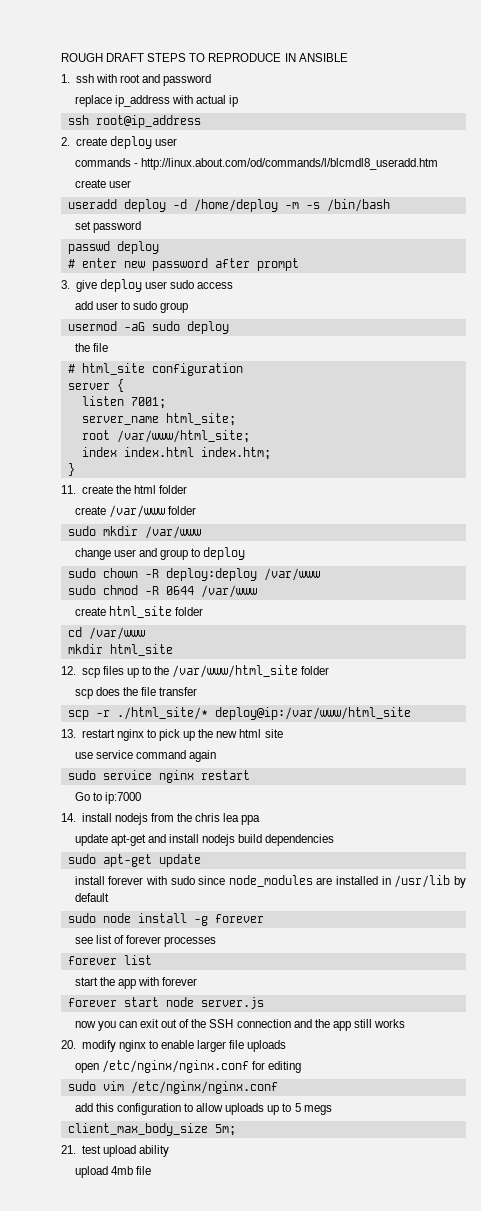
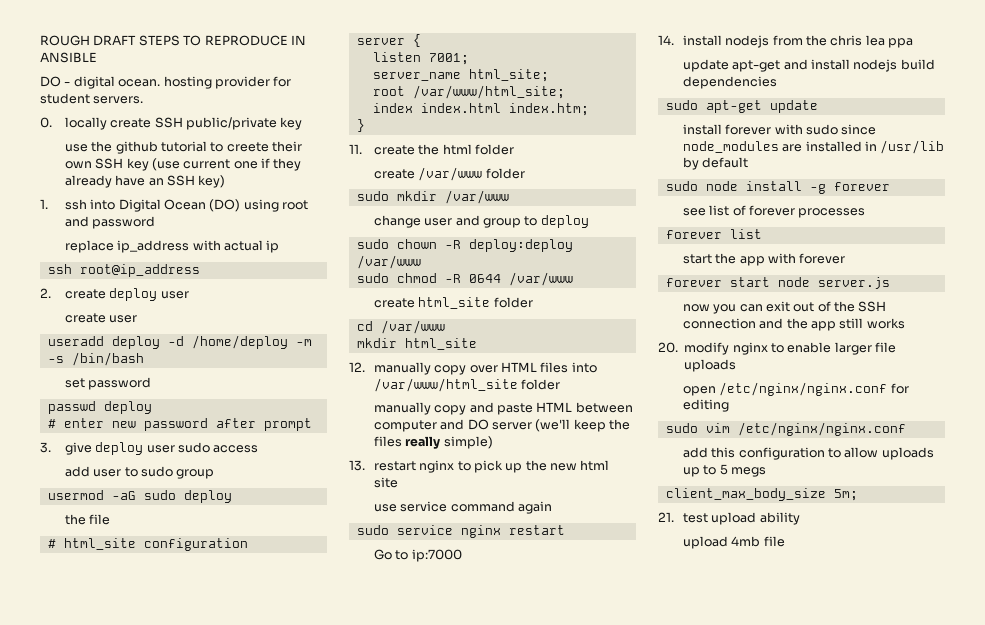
[61,74,117,83] 1. ssh with -> [40,76,292,89] [40,93,144,104] [40,117,303,130] [64,141,303,154] [64,158,302,171] [64,175,226,188] [40,199,279,212] DO - digital ocean. hosting provider for student servers. // 0. locally create SSH public/private key // use the github tutorial to creete their own SSH key (use current one if they already have an SSH key) // 1. ssh into Digital Ocean (DO) using
[74,158,438,170] // commands - http://linux.about.com/od/commands/l/blcmdl8_useradd.htm -> (189, 295) none
[81,665,330,678] [74,687,198,699] [67,707,411,720] scp files up to the /var/www/html_site folder // scp does the file transfer // scp -r ./html_site/* deploy@ip:/var/www/html_site -> [373,362,597,375] [373,378,561,392] [373,402,633,415] [373,419,631,432] [373,436,493,449] manually copy over HTML files into /var/www/html_site folder // manually copy and paste HTML between computer and DO server (we'll keep the files really simple)

